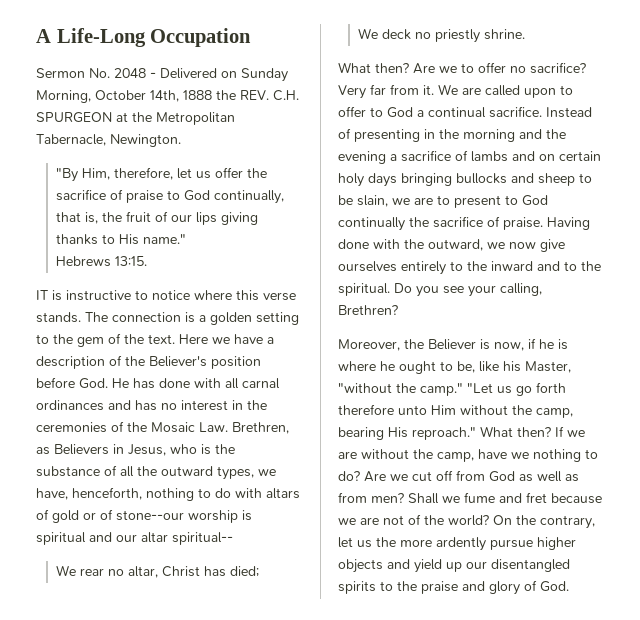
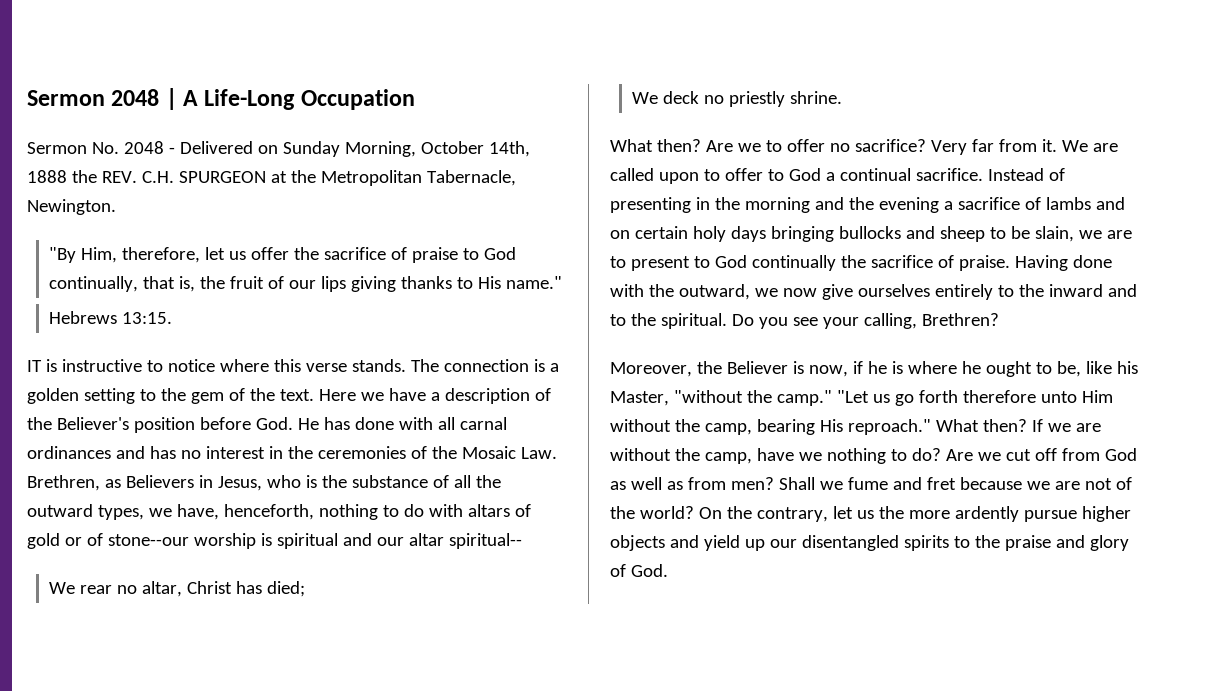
(36, 36) none -> [27,88,177,110] Sermon 2048 |

